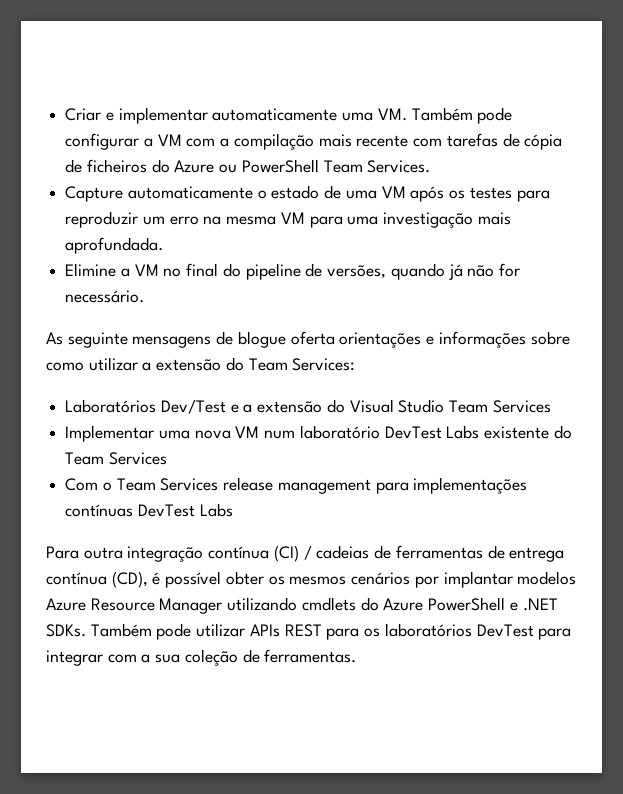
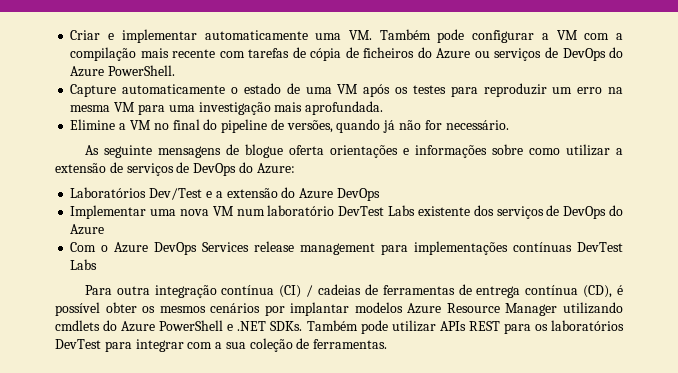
[241,159,431,173] PowerShell Team Services. -> [494,47,623,61] [70,65,176,77] serviços de DevOps do Azure PowerShell.
[225,357,356,371] do Team Services: -> [109,162,295,176] de serviços de DevOps do Azure:
[349,399,551,413] Visual Studio Team Services -> [299,188,380,201] Azure DevOps
[553,425,572,439] [65,452,167,465] do Team Services -> [473,205,624,219] [70,224,105,235] dos serviços de DevOps do Azure
[116,478,156,491] Team -> [114,242,198,255] Azure DevOps

